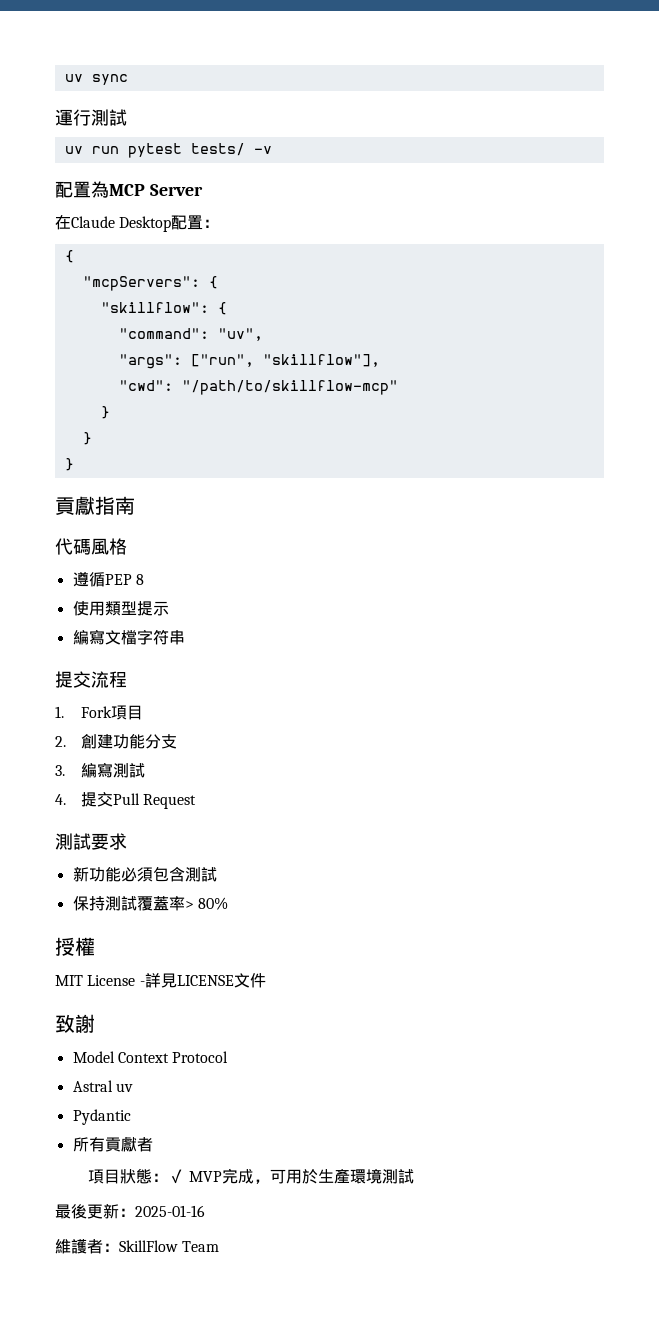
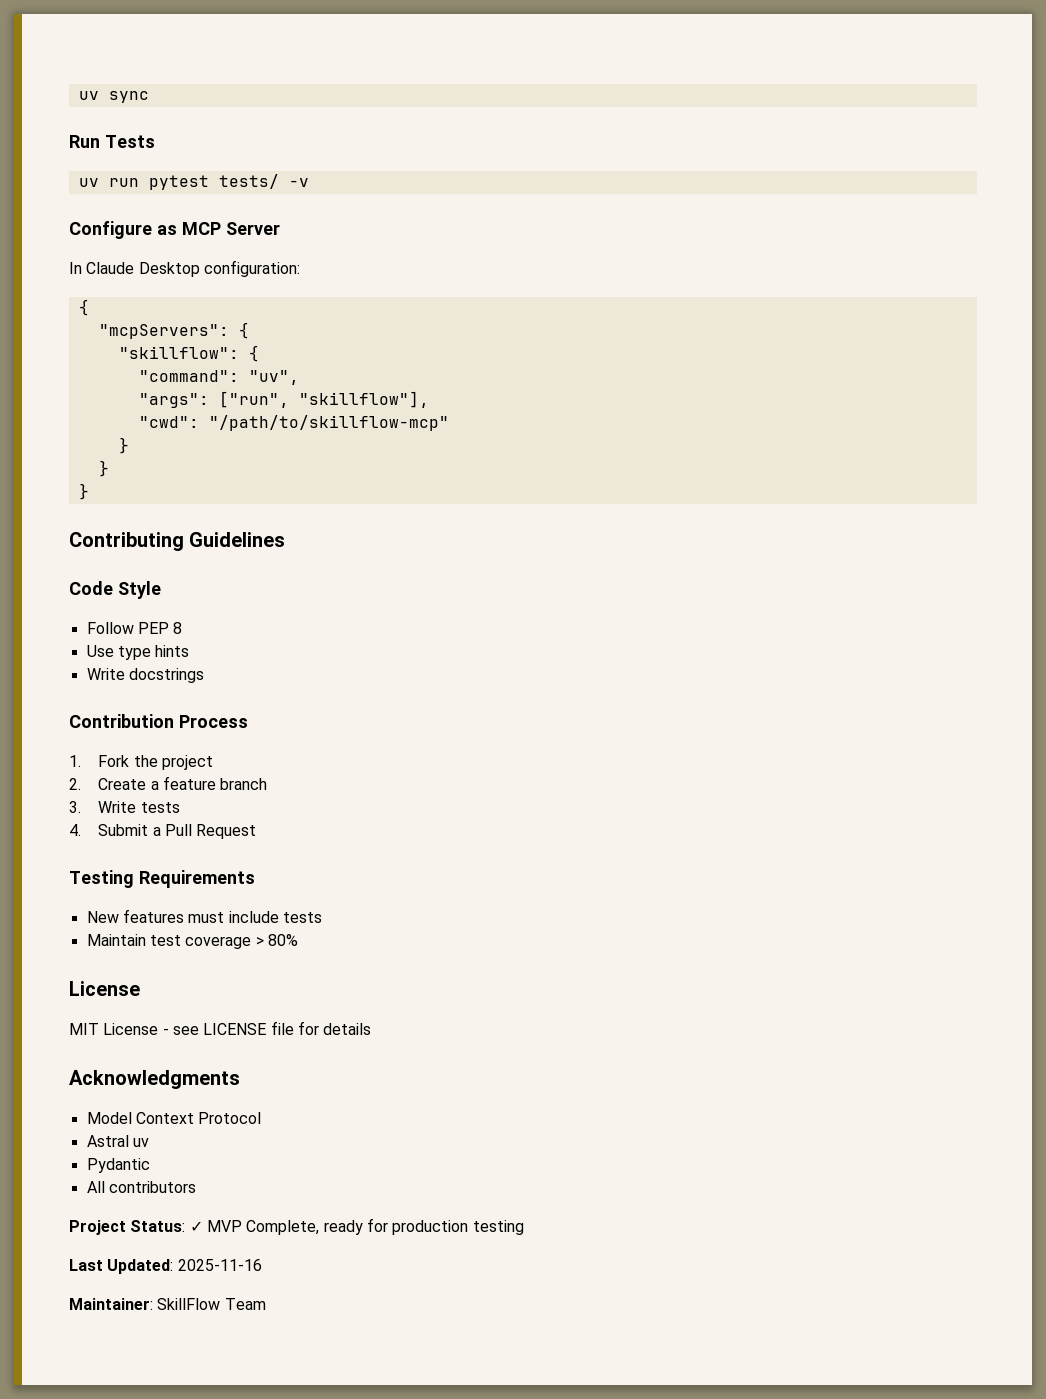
[55,109,127,126] 運行測試 -> [69,135,155,148] Run Tests
[55,181,109,198] 配置為 -> [69,221,177,239] Configure as
[55,215,71,230] 在 -> [69,262,82,274] In
[171,215,220,230] 配置： -> [203,260,300,277] configuration:
[55,496,135,515] [55,538,127,555] [72,571,144,587] [72,601,169,616] [72,629,185,645] [55,671,127,688] 貢獻指南 // 代碼風格 // 遵循PEP 8 // 使用類型提示 // 編寫文檔字符串 // 提交流程 -> [69,532,286,551] [69,581,161,599] [86,622,183,634] [86,645,190,660] [86,668,204,683] [69,714,248,728] Contributing Guidelines // Code Style // Follow PEP 8 // Use type hints // Write docstrings // Contribution Process
[110,705,143,720] 項目 -> [133,755,213,770] the project
[80,734,177,749] 創建功能分支 -> [98,776,268,790] Create a feature branch
[80,762,145,778] 編寫測試 -> [98,801,180,813] Write tests
[80,792,113,807] 提交 -> [98,824,161,836] Submit a
[55,833,127,850] [72,866,217,882] [72,896,185,911] 測試要求 // 新功能必須包含測試 // 保持測試覆蓋率 -> [69,870,255,888] [86,909,322,923] [86,934,252,949] Testing Requirements // New features must include tests // Maintain test coverage
[55,937,95,956] 授權 -> [69,981,140,996] License
[144,973,266,988] [55,1014,95,1033] 詳見LICENSE文件 // 致謝 -> [172,1021,372,1035] [69,1070,240,1089] see LICENSE file for details // Acknowledgments
[72,1137,153,1152] [88,1168,414,1184] [55,1203,205,1219] [55,1239,119,1254] 所有貢獻者 // 項目狀態：✓ MVP完成，可用於生產環境測試 // 最後更新：2025-01-16 // 維護者： -> [86,1181,196,1193] [69,1218,524,1235] [69,1259,262,1274] [69,1298,153,1310] All contributors // Project Status: ✓ MVP Complete, ready for production testing // Last Updated: 2025-11-16 // Maintainer:

